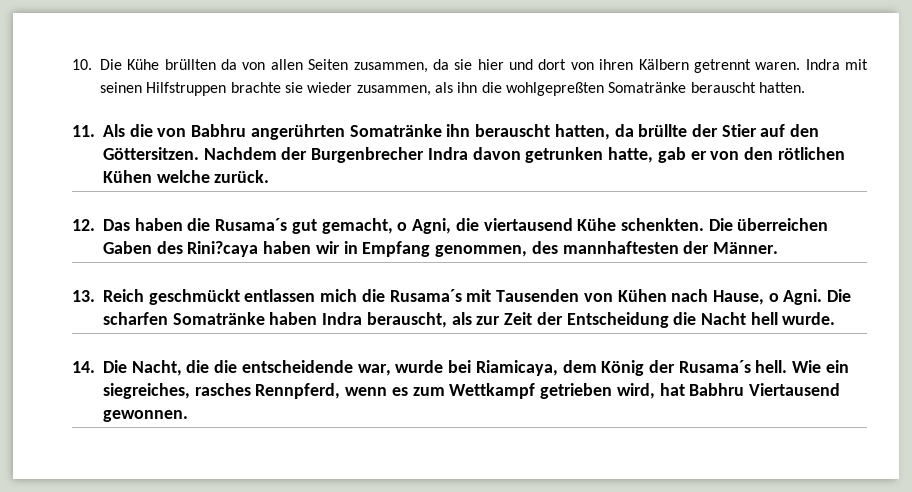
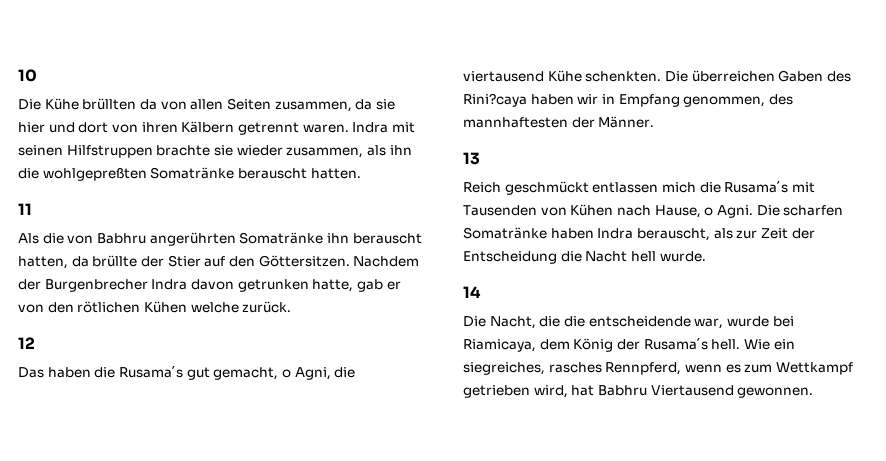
[72,59,92,70] 10. -> [18,69,37,82] 10 //
[72,125,95,137] 11. -> [18,203,32,215] 11 //
[72,219,95,231] 12. -> [18,337,35,349] 12 //
[72,290,95,302] 13. -> [463,152,480,165] 13 //
[72,361,95,373] 14. -> [463,286,481,298] 14 //

